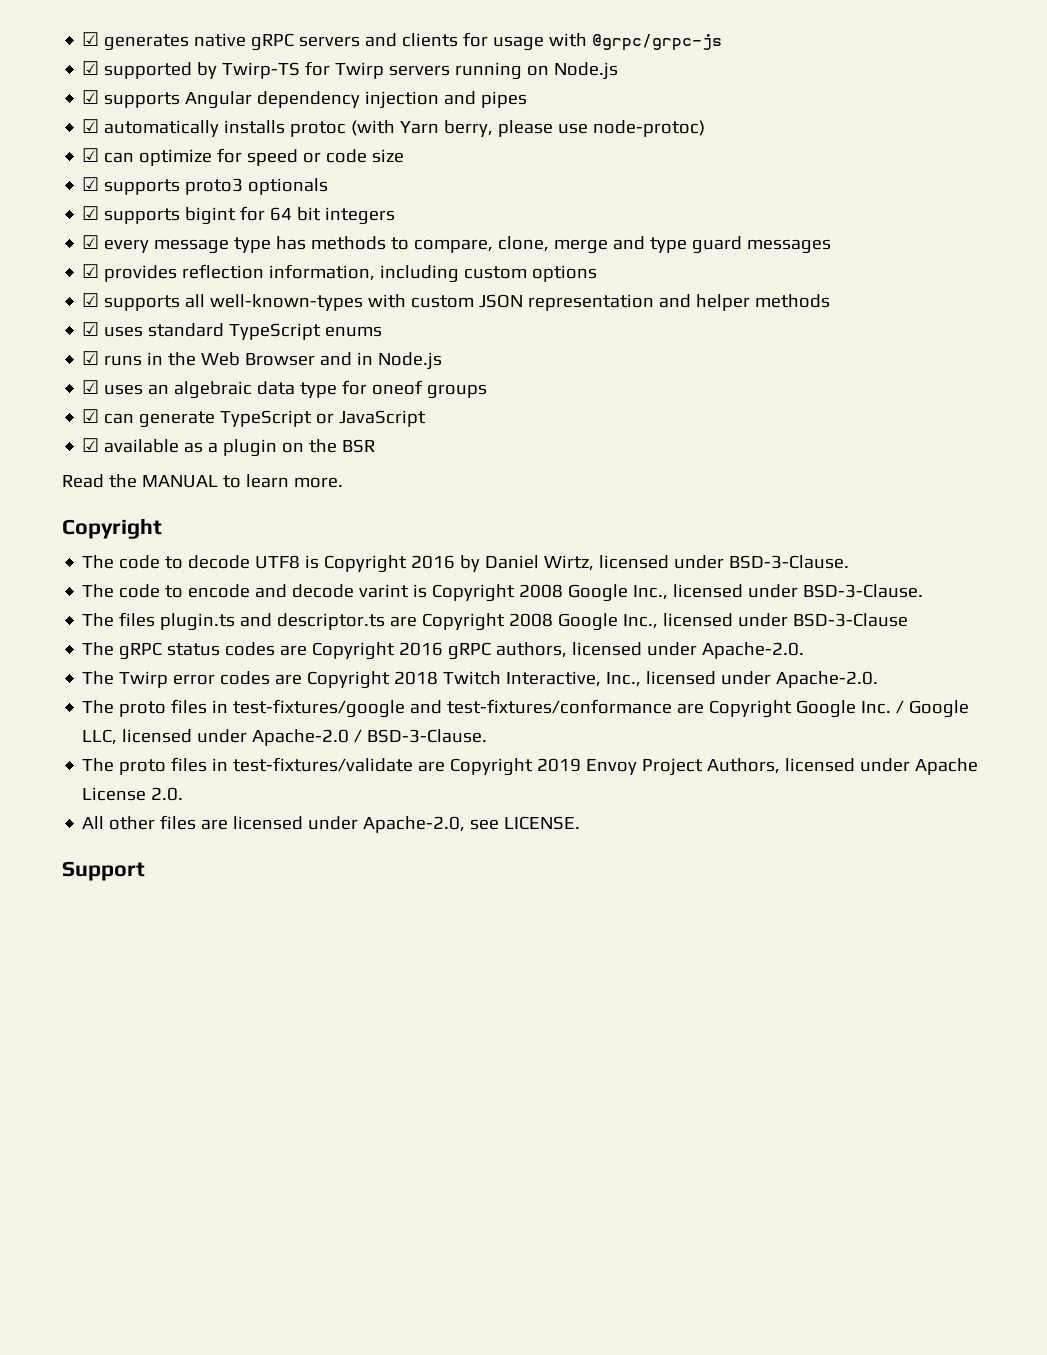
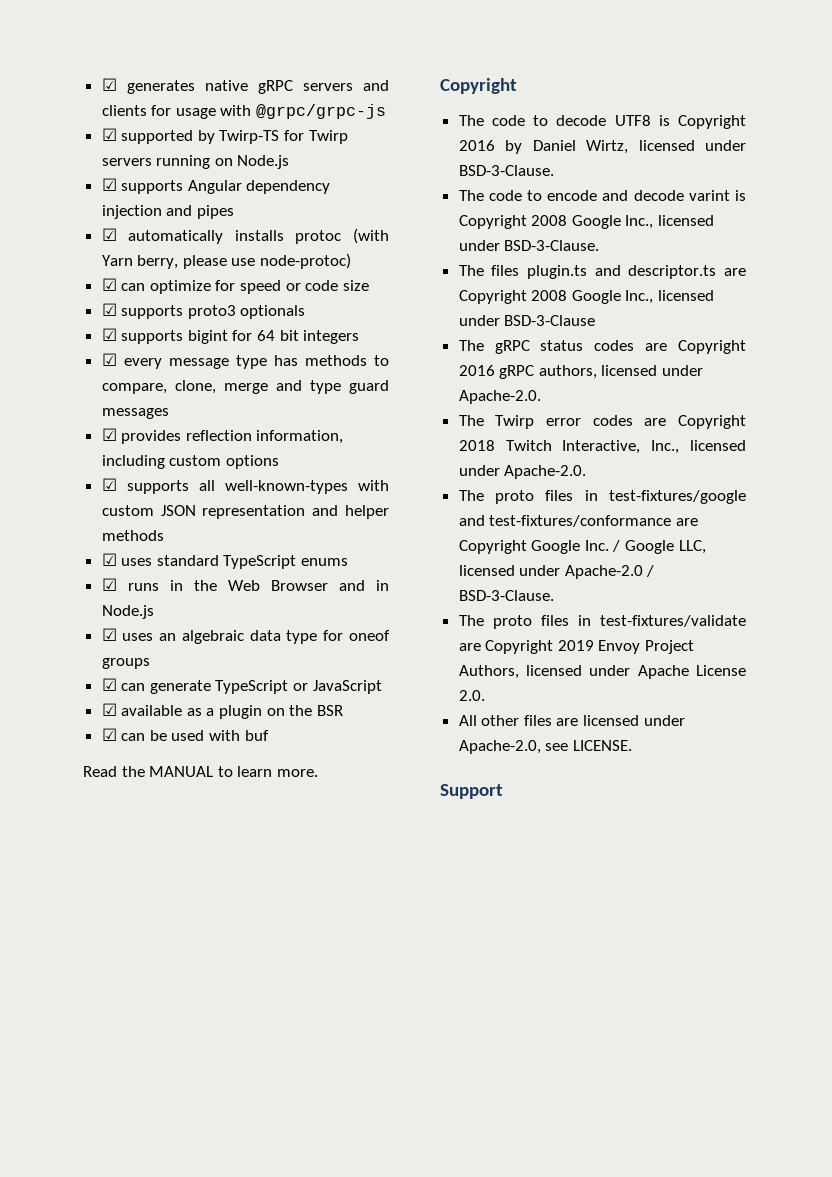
(376, 446) none -> [101,728,269,741] // ☑ can be used with buf

